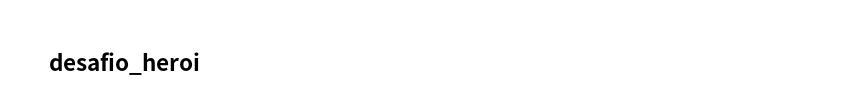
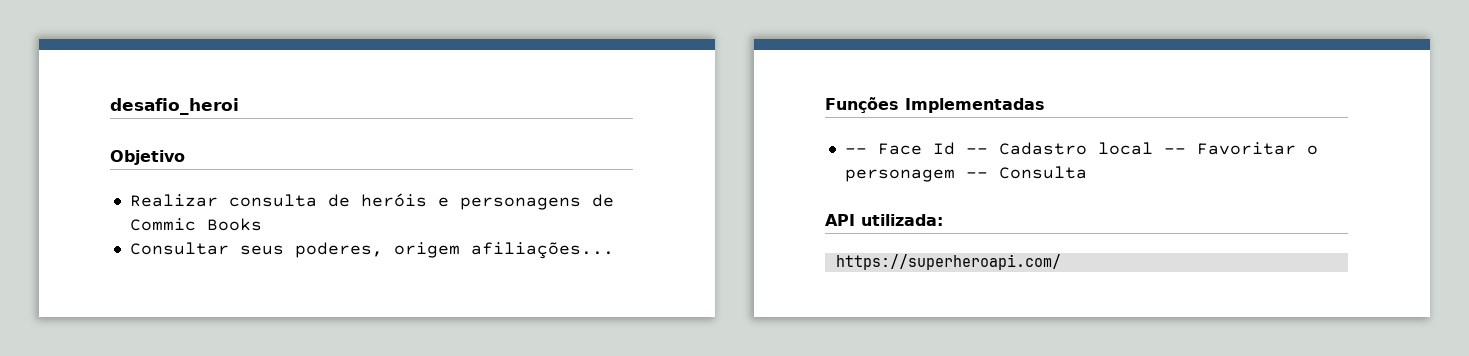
(200, 63) none -> [110,150,185,165] [129,193,614,210] [129,218,262,231] [129,242,614,259] [825,97,1045,113] [844,142,1318,155] [844,166,1087,182] [825,214,943,226] [835,254,1061,270] // Objetivo // Realizar consulta de heróis e personagens de Commic Books // Consultar seus poderes, origem afiliações... // Funções Implementadas // -- Face Id -- Cadastro local -- Favoritar o personagem -- Consulta // API utilizada: // https://superheroapi.com/

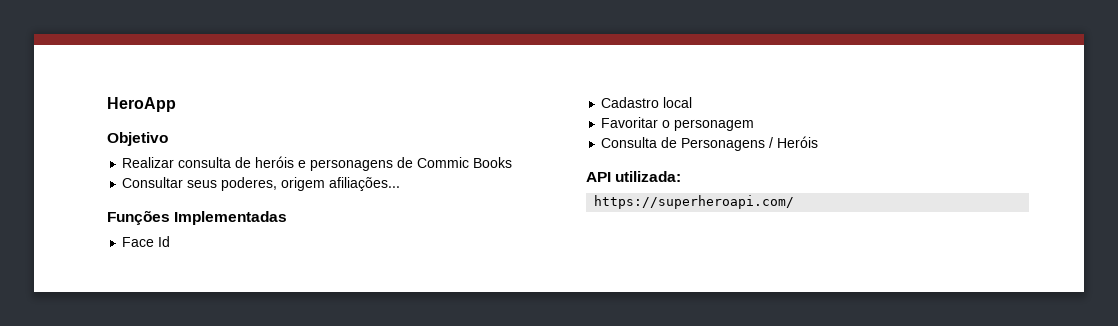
[110,98,239,115] desafio_heroi -> [107,97,176,112] HeroApp
[844,148,867,154] -- -> (288, 218) none
[965,148,988,154] -- -> (171, 241) //
[1163,148,1186,154] -- -> (693, 102) //
[965,172,988,178] -- -> (755, 125) //
(1087, 172) none -> [661,136,819,151] de Personagens / Heróis

